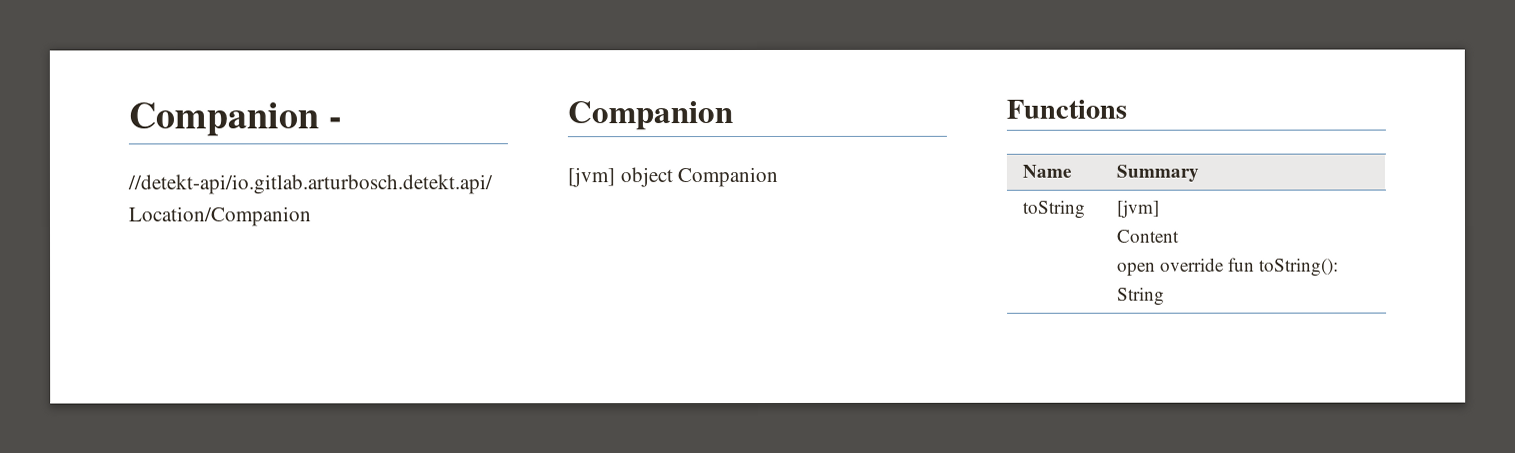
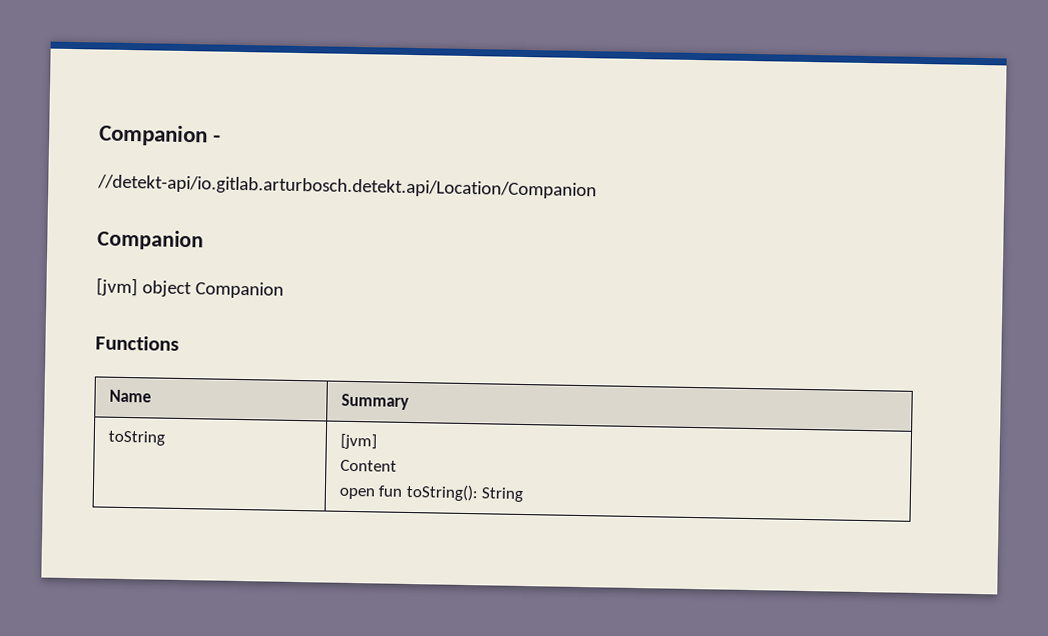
[1160,257,1226,272] override -> (375, 493) none

